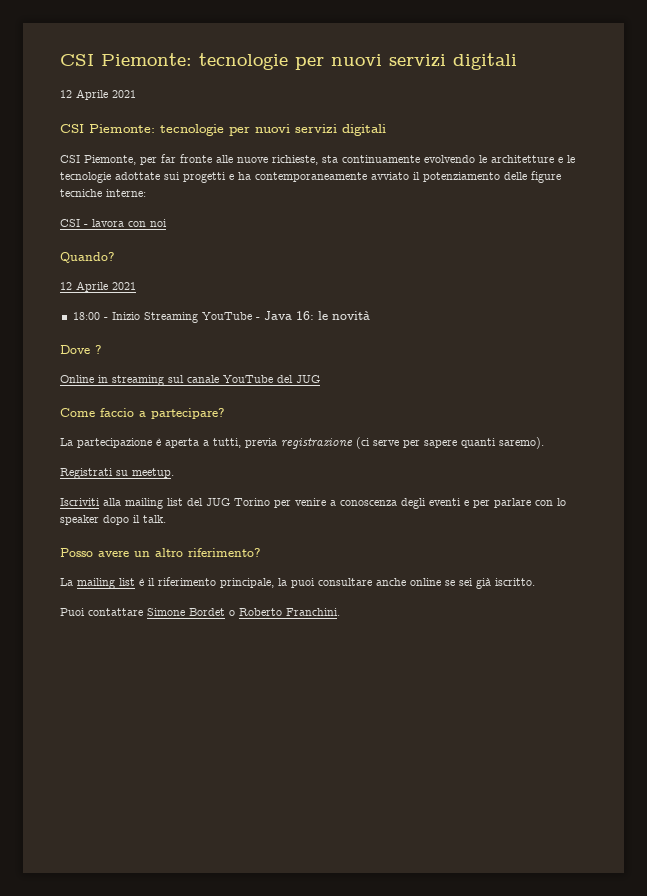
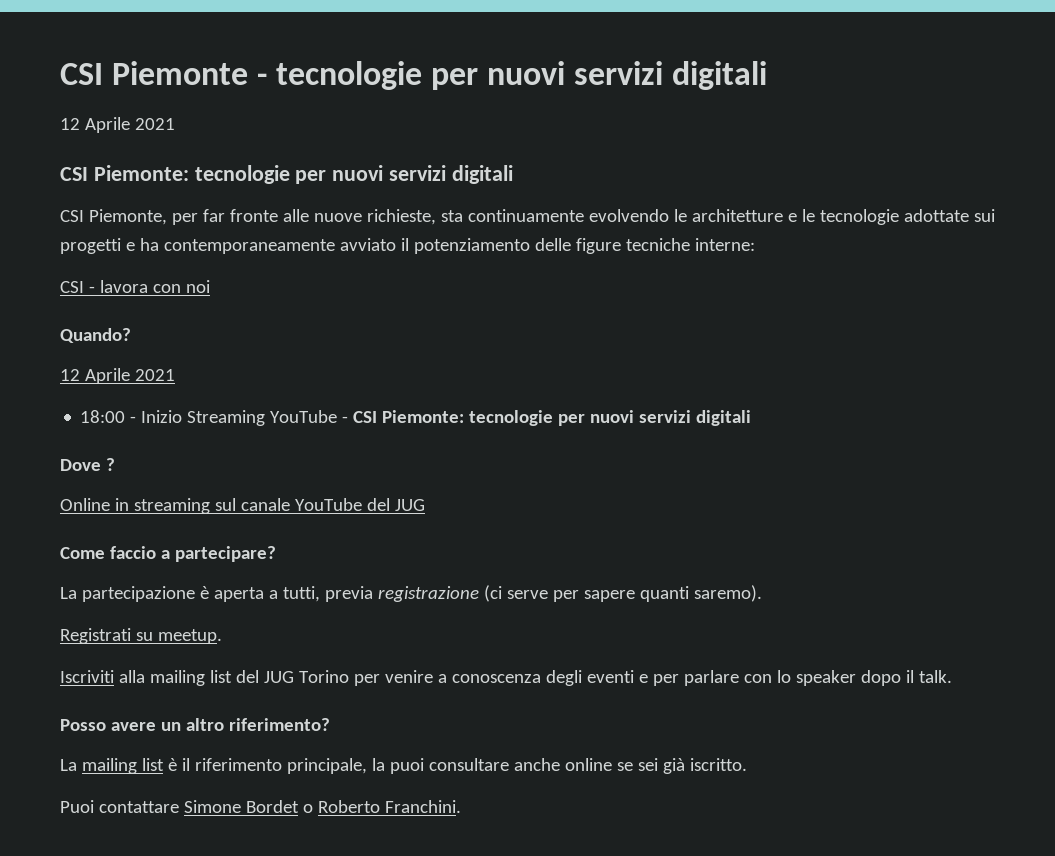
[60,53,192,66] CSI Piemonte: -> [60,61,268,85] CSI Piemonte -
[263,311,370,320] Java 16: le novità -> [353,410,752,426] CSI Piemonte: tecnologie per nuovi servizi digitali

